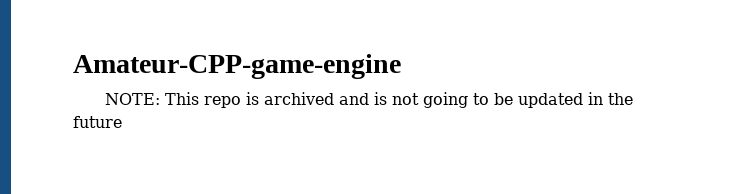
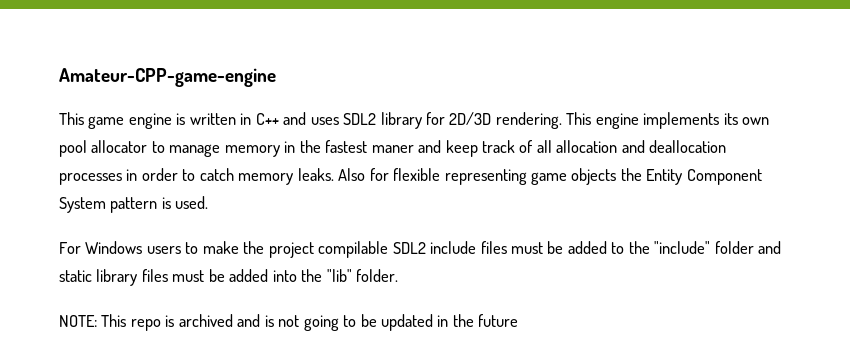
(401, 66) none -> [59,112,770,129] [59,140,727,157] [59,168,762,185] [59,196,209,213] [59,241,782,258] [59,269,399,286] // This game engine is written in C++ and uses SDL2 library for 2D/3D rendering. This engine implements its own pool allocator to manage memory in the fastest maner and keep track of all allocation and deallocation processes in order to catch memory leaks. Also for flexible representing game objects the Entity Component System pattern is used. // For Windows users to make the project compilable SDL2 include files must be added to the "include" folder and static library files must be added into the "lib" folder.

